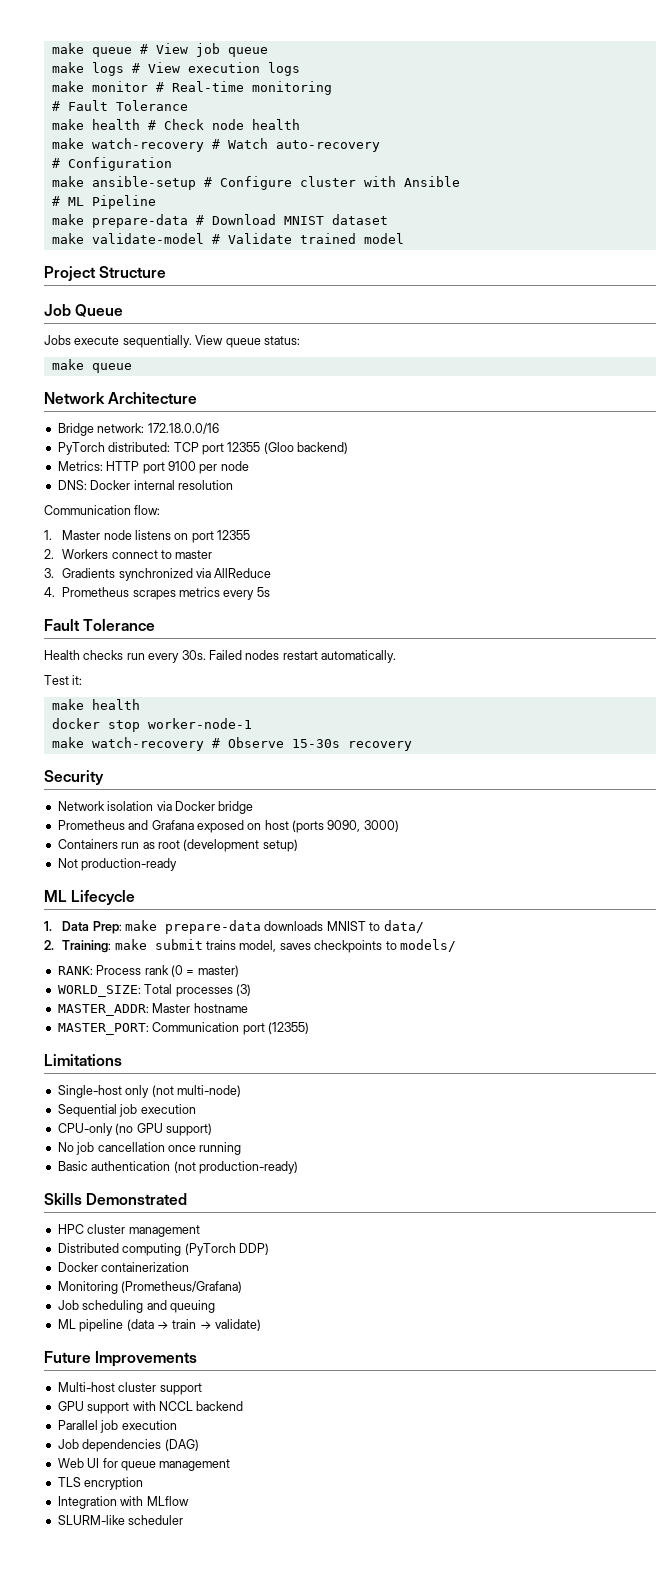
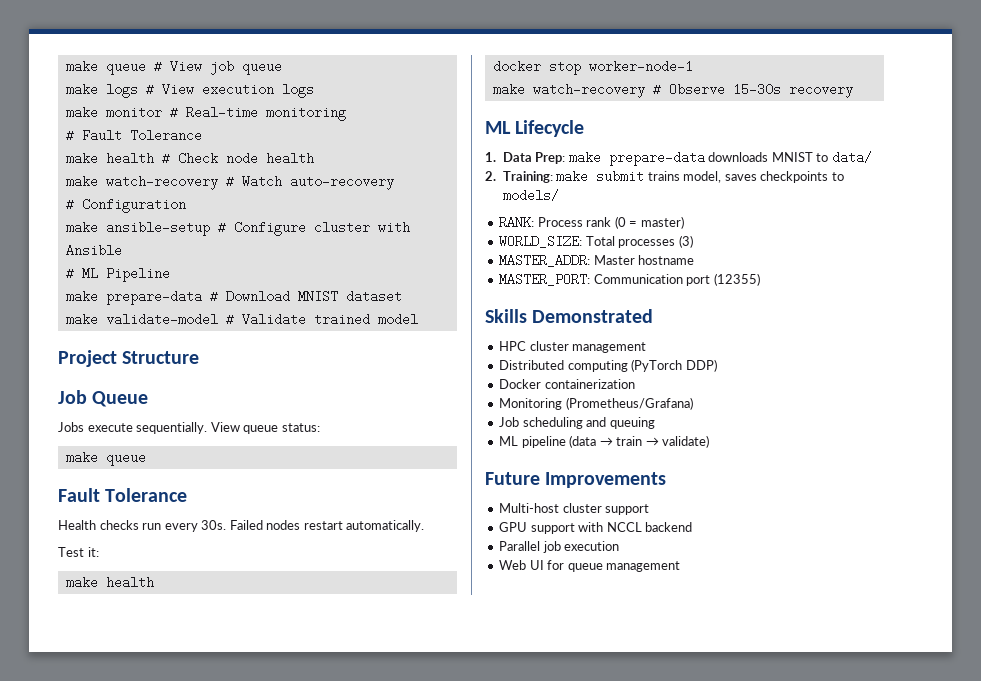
[44,392,198,404] [57,423,219,436] [57,442,348,455] [57,461,249,474] [57,480,233,490] [44,505,161,515] [44,530,251,543] [44,549,213,559] [44,568,272,581] [44,587,270,600] // Network Architecture // Bridge network: 172.18.0.0/16 // PyTorch distributed: TCP port 12355 (Gloo backend) // Metrics: HTTP port 9100 per node // DNS: Docker internal resolution // Communication flow: // 1. Master node listens on port 12355 // 2. Workers connect to master // 3. Gradients synchronized via AllReduce // 4. Prometheus scrapes metrics every 5s -> (146, 458) none
[44,770,104,785] [57,801,254,814] [57,820,399,833] [57,839,298,852] [57,858,178,871] // Security // Network isolation via Docker bridge // Prometheus and Grafana exposed on host (ports 9090, 3000) // Containers run as root (development setup) // Not production-ready -> (853, 90) none
[44,1054,122,1066] [57,1085,241,1098] [57,1104,196,1117] [57,1123,212,1136] [57,1142,242,1155] [57,1161,298,1174] // Limitations // Single-host only (not multi-node) // Sequential job execution // CPU-only (no GPU support) // No job cancellation once running // Basic authentication (not production-ready) -> (760, 279) none
[57,1439,199,1452] // Job dependencies (DAG) -> (620, 546) none
[57,1477,144,1490] [57,1496,189,1509] [57,1515,184,1525] // TLS encryption // Integration with MLflow // SLURM-like scheduler -> (681, 566) none

